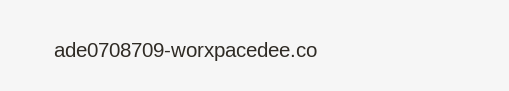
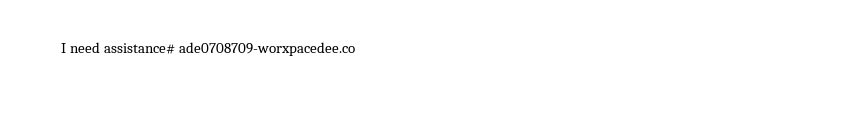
(54, 51) none -> [61,42,175,54] I need assistance#

